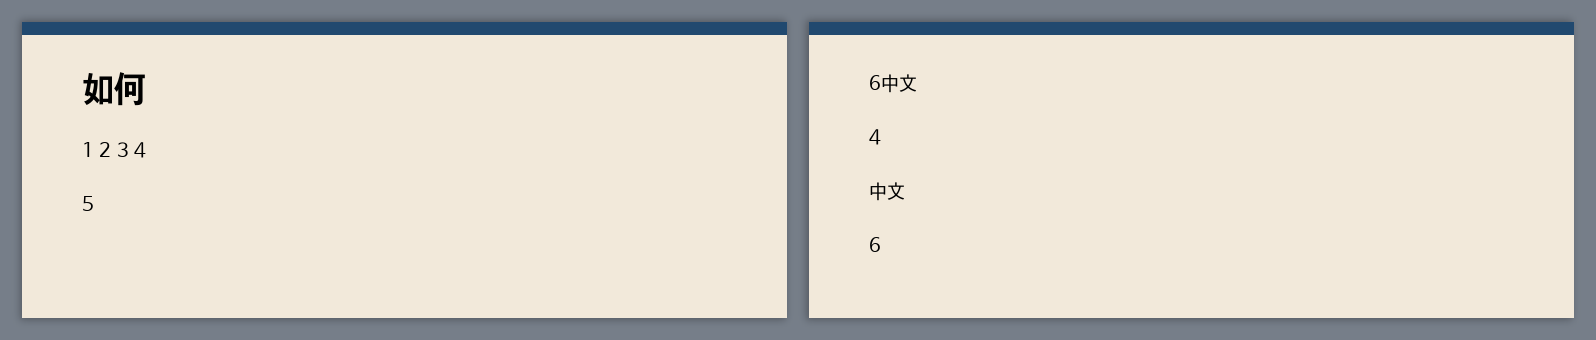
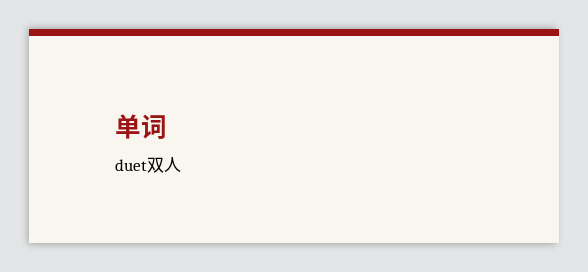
[82,72,146,106] [82,142,147,158] [82,196,94,211] [869,74,917,93] [869,129,881,145] [869,182,905,201] [869,237,881,252] 如何 // 1 2 3 4 // 5 // 6中文 // 4 // 中文 // 6 -> [115,114,167,139] [115,157,181,173] 单词 // duet双人

